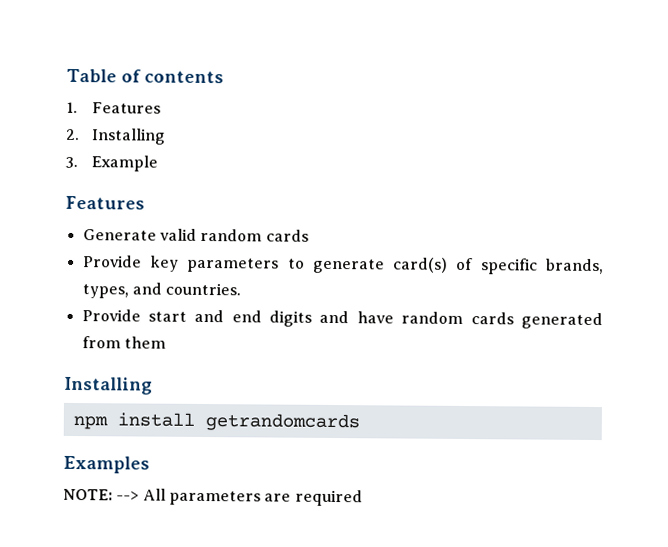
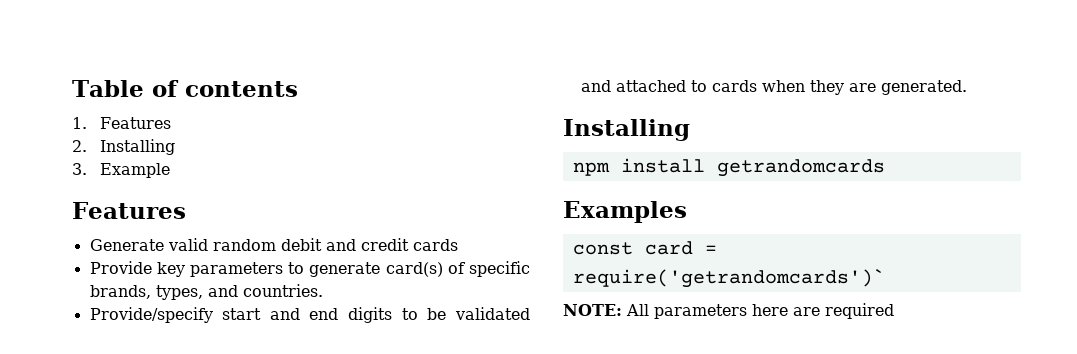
(263, 235) none -> [280,238,409,251] debit and credit
[81,309,141,322] Provide -> [89,307,213,323] Provide/specify
[319,310,603,330] [81,336,166,349] and have random cards generated from them -> [401,307,530,320] [580,80,967,95] to be validated and attached to cards when they are generated.
(150, 464) none -> [572,241,717,255] [572,269,885,288] // const card = require('getrandomcards')`
[116,491,140,501] --> -> (622, 310) none
(261, 498) none -> [752,304,788,316] here

